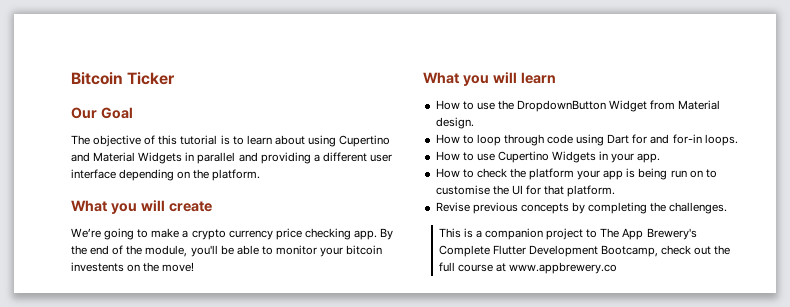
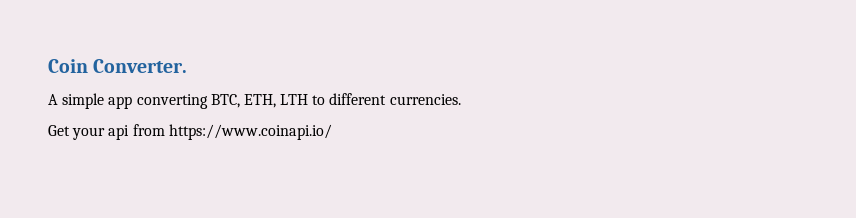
[71,72,176,85] [71,107,133,119] [71,135,391,147] [71,152,392,164] [71,169,261,181] [71,200,212,214] [71,228,394,240] [71,245,383,257] [71,262,195,272] [423,72,556,86] [435,100,721,112] [435,117,474,129] [435,134,738,146] [435,151,661,163] [435,168,717,180] [435,185,616,197] [435,202,728,214] [438,228,697,240] [438,245,731,257] [438,262,617,274] Bitcoin Ticker // Our Goal // The objective of this tutorial is to learn about using Cupertino and Material Widgets in parallel and providing a different user interface depending on the platform. // What you will create // We’re going to make a crypto currency price checking app. By the end of the module, you'll be able to monitor your bitcoin investents on the move! // What you will learn // How to use the DropdownButton Widget from Material design. // How to loop through code using Dart for and for-in loops. // How to use Cupertino Widgets in your app. // How to check the platform your app is being run on to customise the UI for that platform. // Revise previous concepts by completing the challenges. // This is a companion project to The App Brewery's Complete Flutter Development Bootcamp, check out the full course at www.appbrewery.co -> [48,59,188,73] [48,93,461,109] [48,124,332,140] Coin Converter. // A simple app converting BTC, ETH, LTH to different currencies. // Get your api from https://www.coinapi.io/

